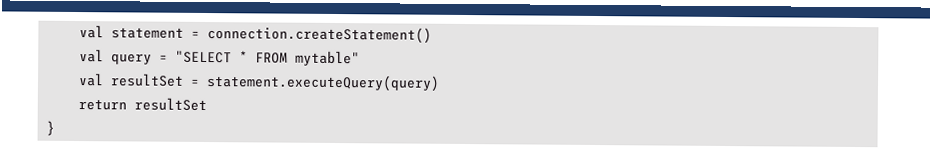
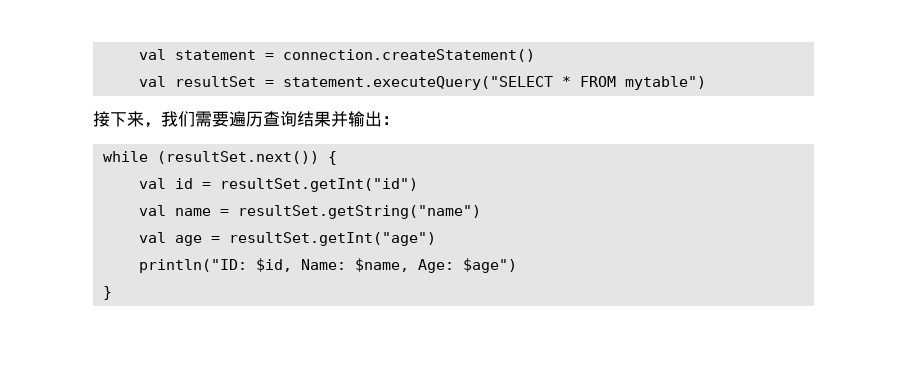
[110,50,360,67] [77,73,440,92] [77,97,207,112] query = "SELECT * FROM mytable" // val resultSet = statement.executeQuery(query) // return resultSet -> [175,76,707,90] [93,111,399,128] [103,151,338,165] [139,178,419,192] [139,205,482,219] [139,232,437,246] [139,258,518,273] resultSet = statement.executeQuery("SELECT * FROM mytable") // 接下来，我们需要遍历查询结果并输出： // while (resultSet.next()) { // val id = resultSet.getInt("id") // val name = resultSet.getString("name") // val age = resultSet.getInt("age") // println("ID: $id, Name: $name, Age: $age")

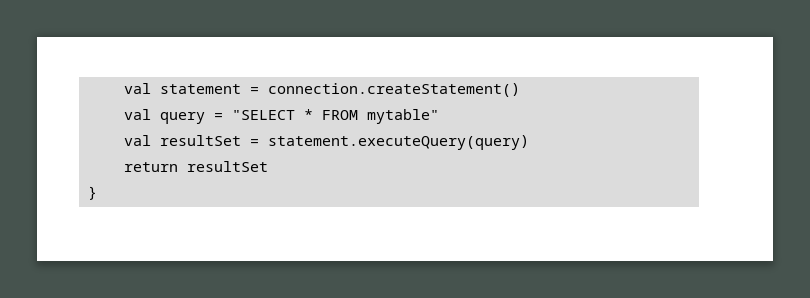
[175,76,707,90] [93,111,399,128] [103,151,338,165] [139,178,419,192] [139,205,482,219] [139,232,437,246] [139,258,518,273] resultSet = statement.executeQuery("SELECT * FROM mytable") // 接下来，我们需要遍历查询结果并输出： // while (resultSet.next()) { // val id = resultSet.getInt("id") // val name = resultSet.getString("name") // val age = resultSet.getInt("age") // println("ID: $id, Name: $name, Age: $age") -> [160,109,439,124] [124,135,529,150] [124,161,268,172] query = "SELECT * FROM mytable" // val resultSet = statement.executeQuery(query) // return resultSet

